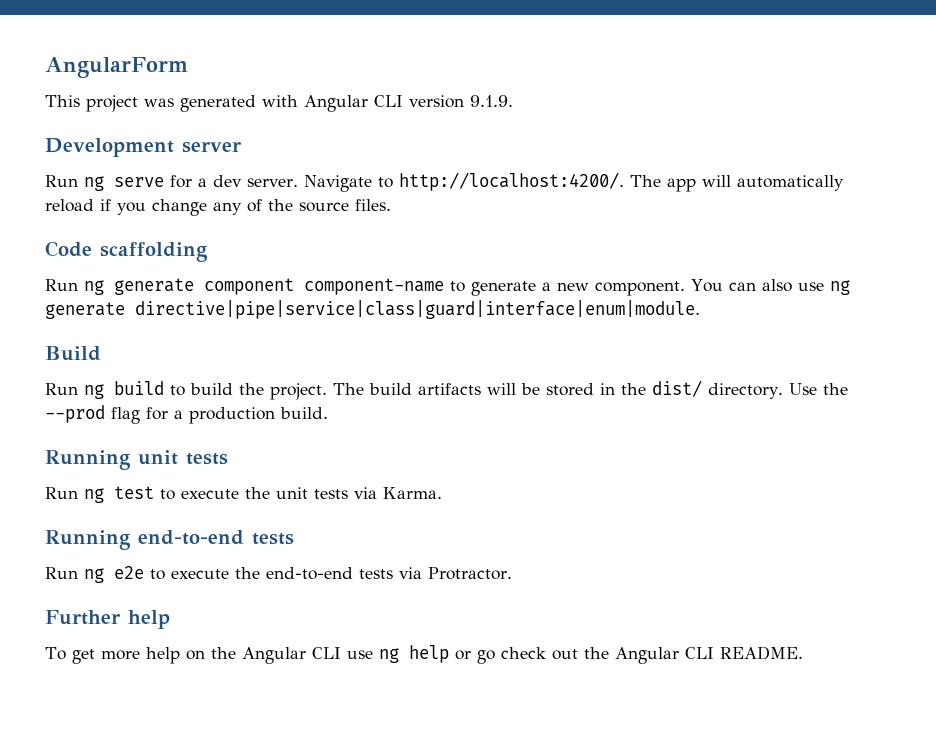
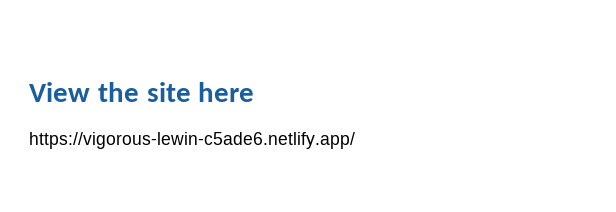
[45,57,188,78] [45,95,513,112] [45,138,242,157] [45,172,844,192] [45,199,391,216] [45,241,208,262] [45,278,850,296] [45,300,700,319] [45,346,101,361] [45,380,848,400] [45,405,328,424] [45,450,228,470] [45,486,442,503] [45,530,294,550] [45,566,512,583] [45,610,170,629] [45,645,803,664] AngularForm // This project was generated with Angular CLI version 9.1.9. // Development server // Run ng serve for a dev server. Navigate to http://localhost:4200/. The app will automatically reload if you change any of the source files. // Code scaffolding // Run ng generate component component-name to generate a new component. You can also use ng generate directive|pipe|service|class|guard|interface|enum|module. // Build // Run ng build to build the project. The build artifacts will be stored in the dist/ directory. Use the --prod flag for a production build. // Running unit tests // Run ng test to execute the unit tests via Karma. // Running end-to-end tests // Run ng e2e to execute the end-to-end tests via Protractor. // Further help // To get more help on the Angular CLI use ng help or go check out the Angular CLI README. -> [29,82,255,102] [29,132,355,149] View the site here // https://vigorous-lewin-c5ade6.netlify.app/

